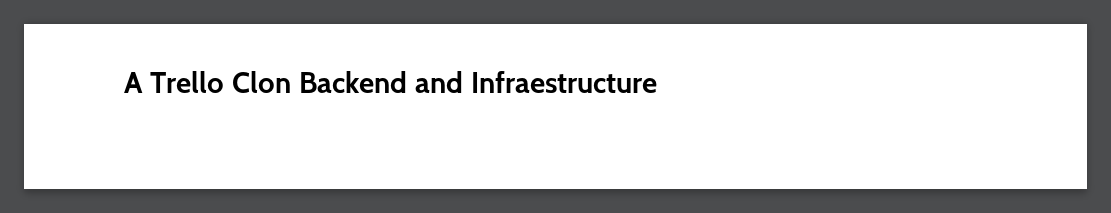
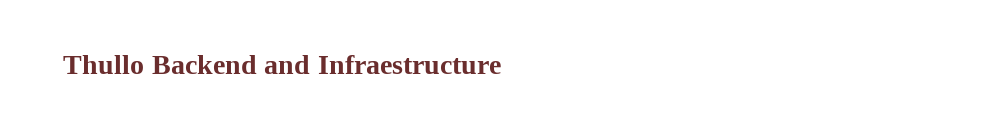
[124,71,291,93] A Trello Clon -> [63,55,144,74] Thullo

